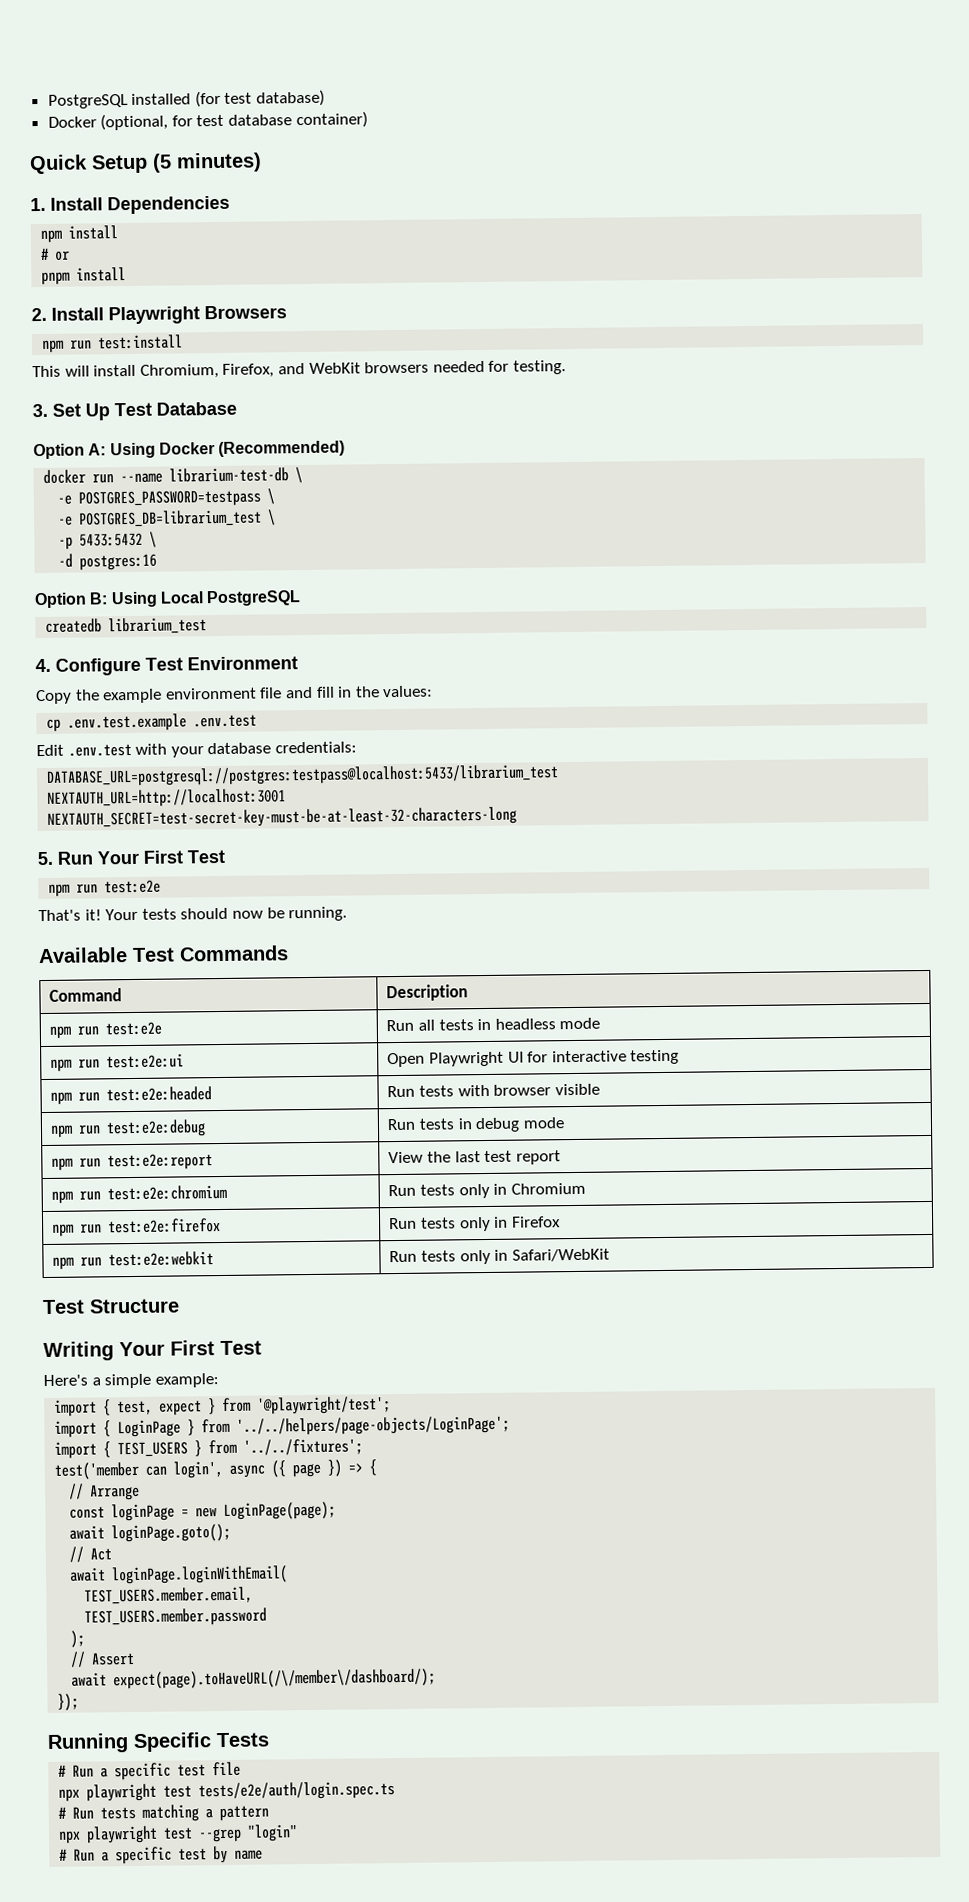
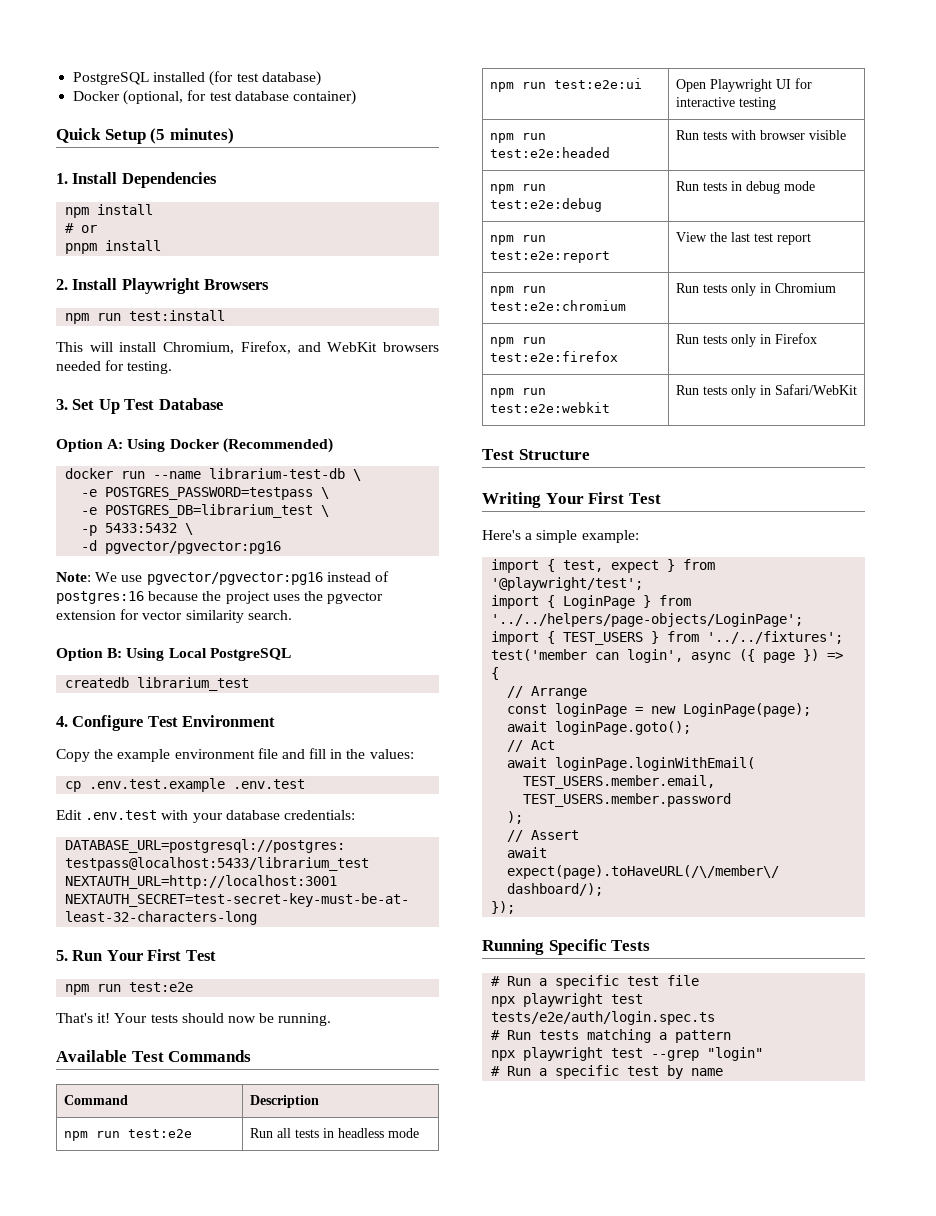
[79,553,158,571] postgres:16 -> [105,541,282,554] [56,571,389,585] [56,591,384,604] [56,609,292,623] pgvector/pgvector:pg16 // Note: We use pgvector/pgvector:pg16 instead of postgres:16 because the project uses the pgvector extension for vector similarity search.

